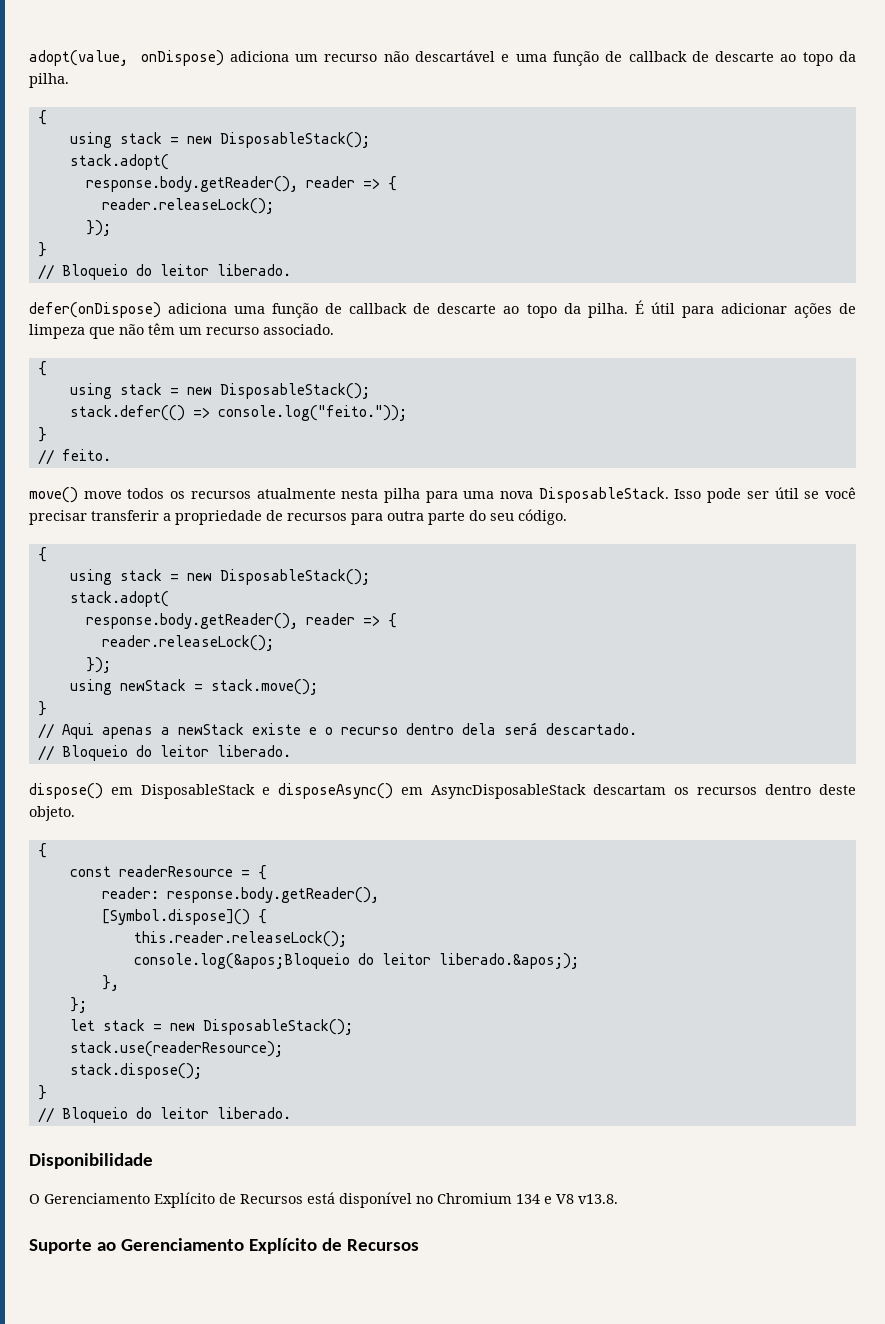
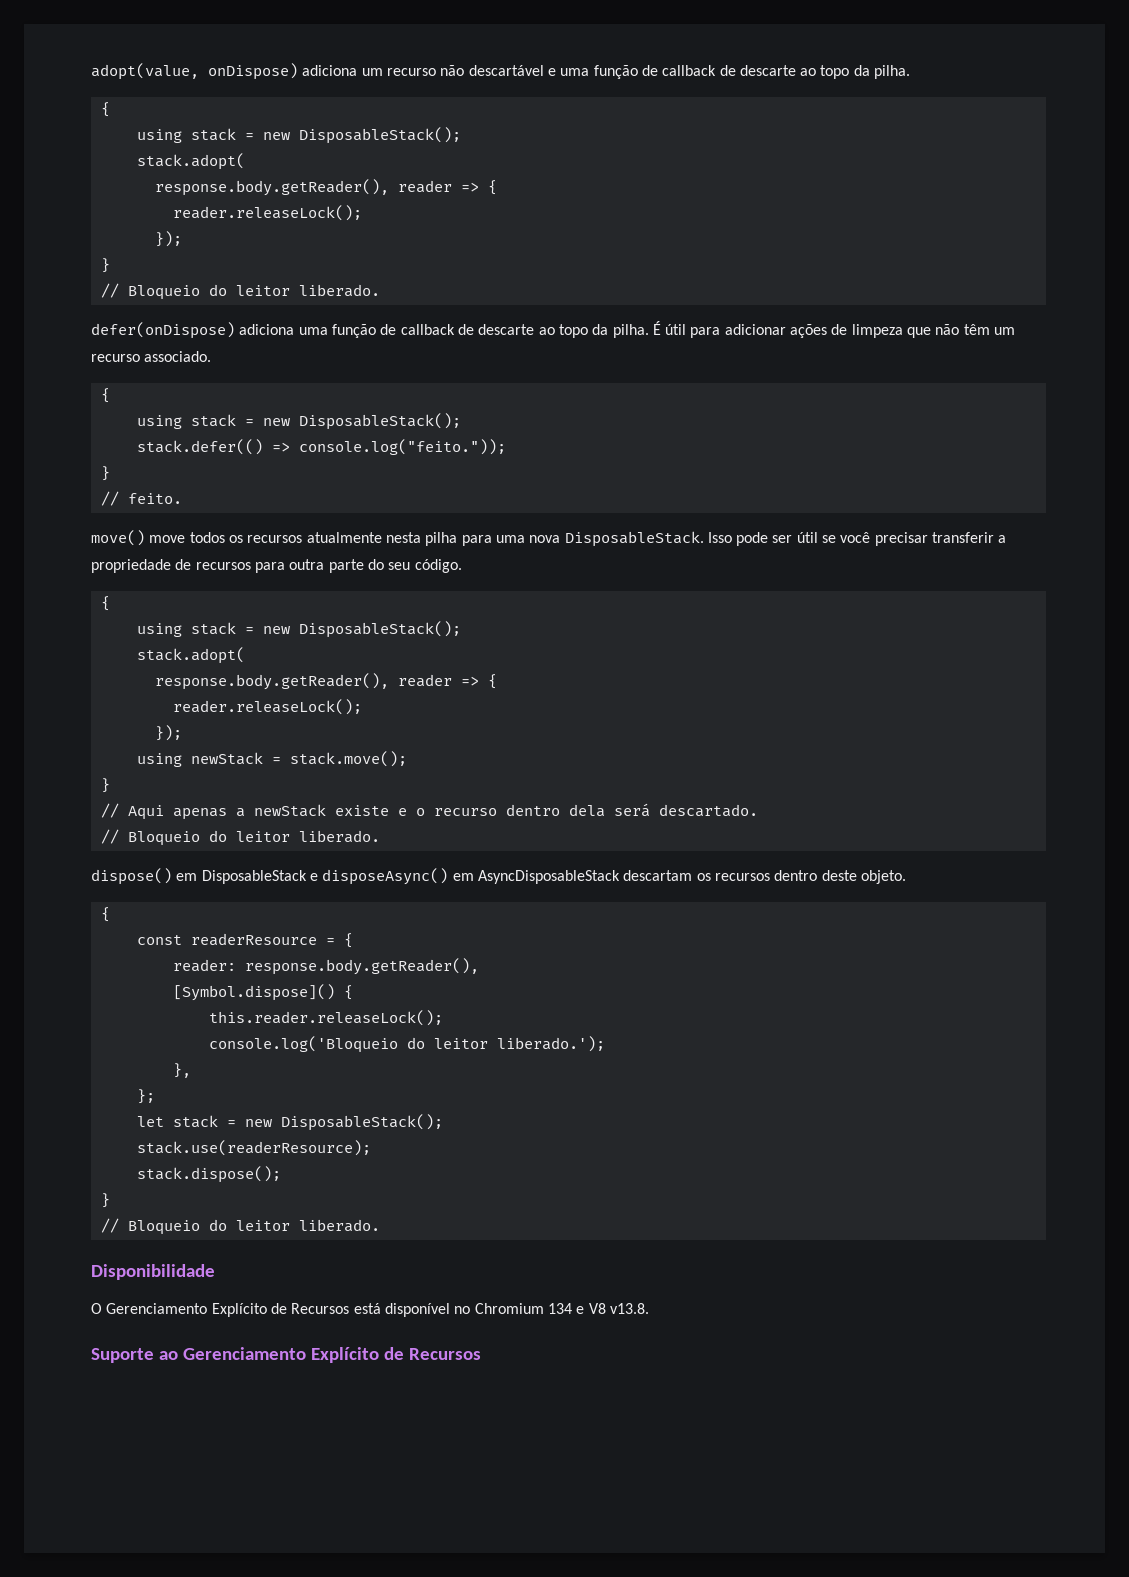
[133,953,579,969] console.log(&apos;Bloqueio do leitor liberado.&apos;); -> [208,1036,605,1053] console.log('Bloqueio do leitor liberado.');

